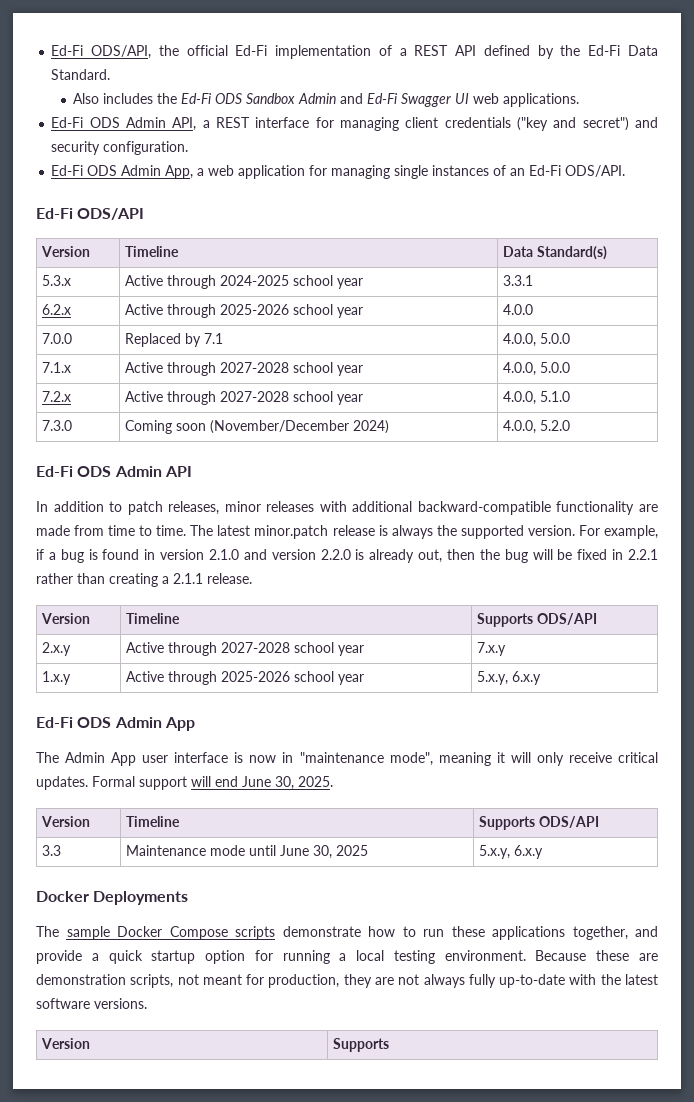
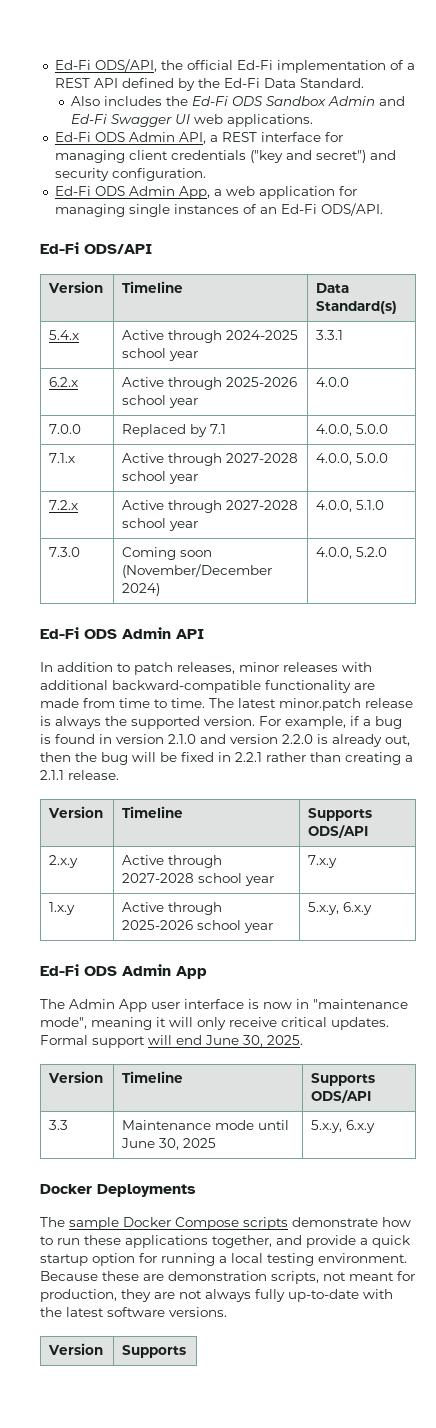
[42,275,72,286] 5.3.x -> [49,330,80,340] 5.4.x

